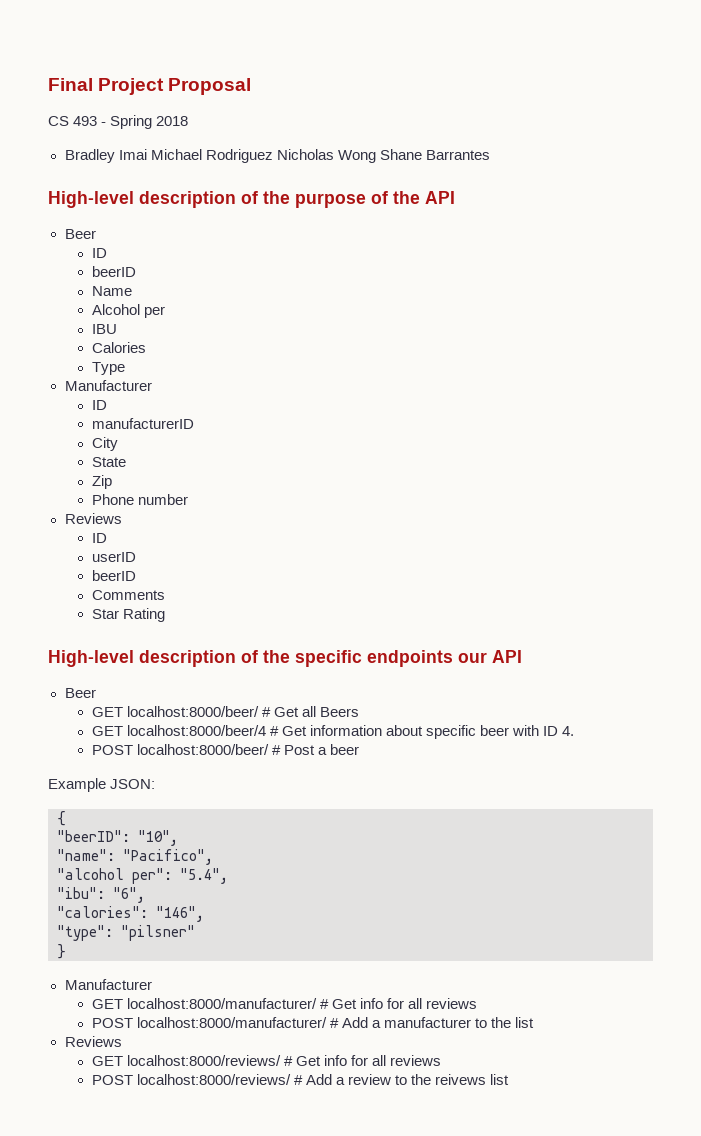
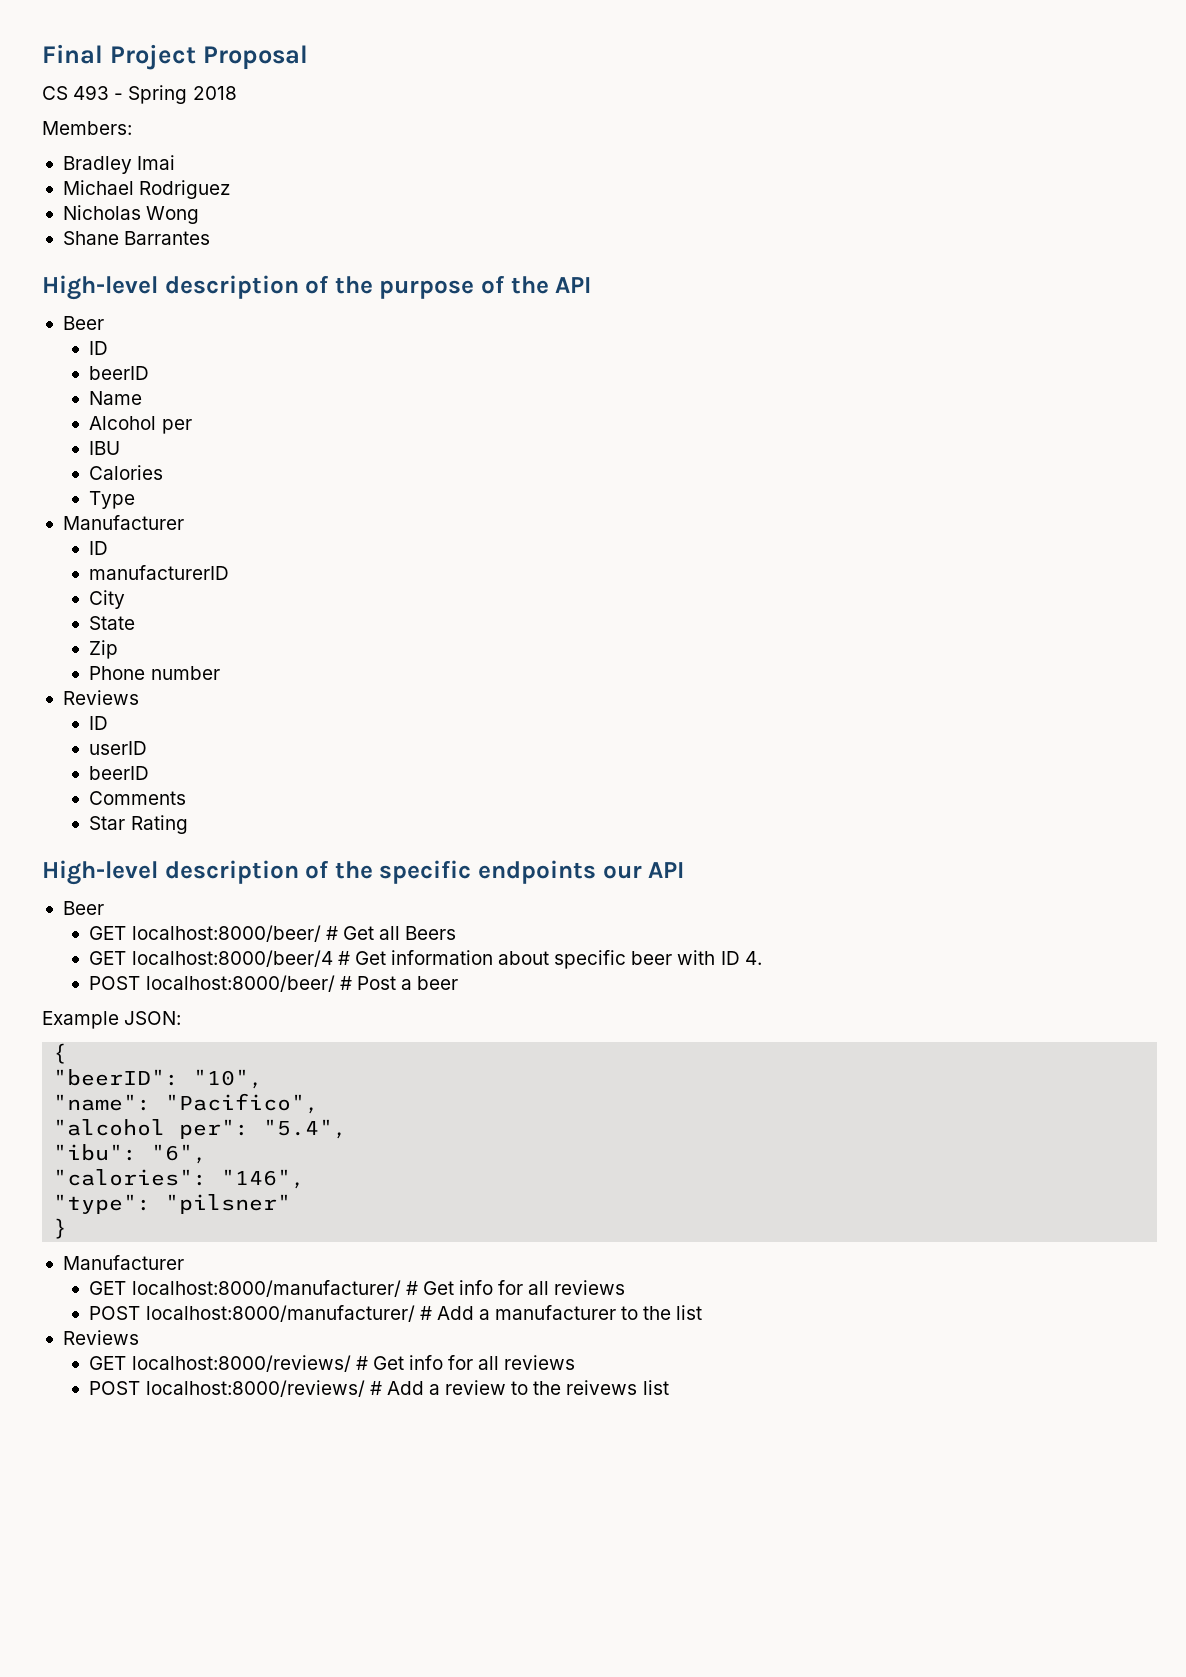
(189, 121) none -> [42,121,132,135] // Members:
(147, 154) none -> (176, 162) //
(273, 156) none -> (232, 189) //
(376, 156) none -> (200, 215) //

